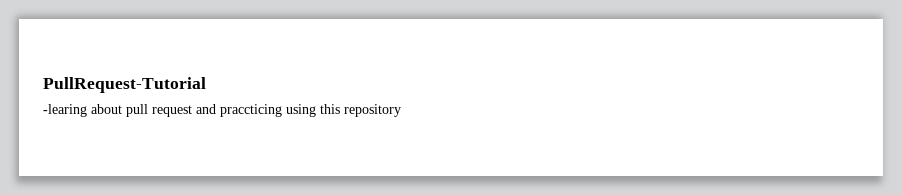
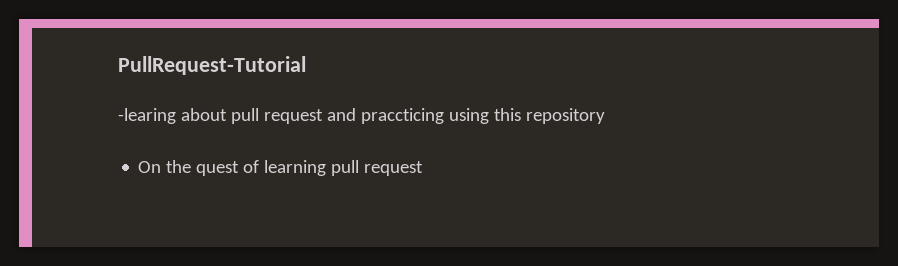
(401, 110) none -> [138,160,424,176] // On the quest of learning pull request

